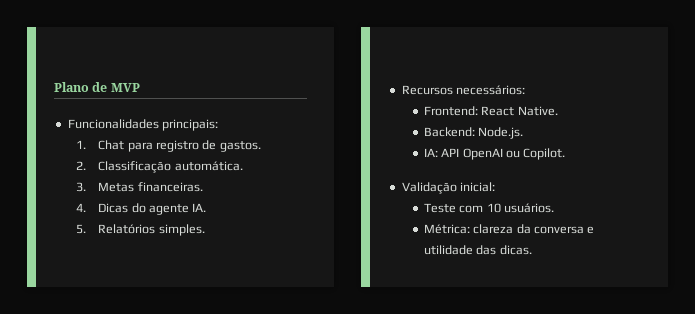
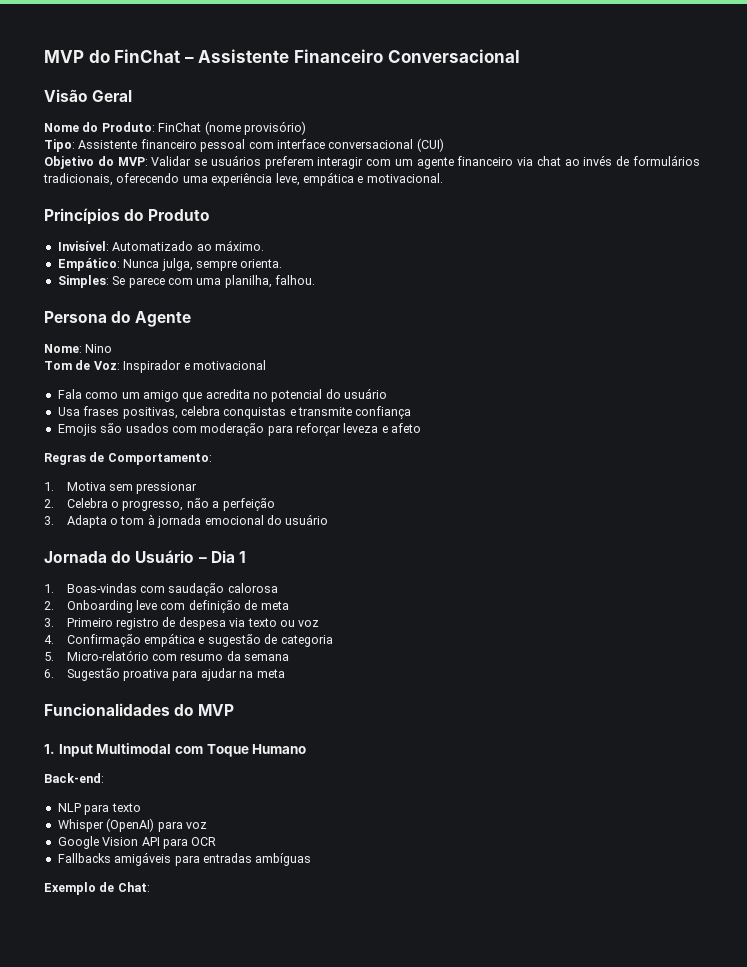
[54,82,140,92] [67,119,219,131] [76,140,261,152] [76,161,243,173] [76,182,203,192] [76,203,207,215] [76,224,205,236] [401,85,526,95] [423,106,558,116] [423,127,524,139] [423,148,566,160] [401,182,496,194] [423,203,554,213] [423,224,595,234] [423,245,532,255] Plano de MVP // Funcionalidades principais: // 1. Chat para registro de gastos. // 2. Classificação automática. // 3. Metas financeiras. // 4. Dicas do agente IA. // 5. Relatórios simples. // Recursos necessários: // Frontend: React Native. // Backend: Node.js. // IA: API OpenAI ou Copilot. // Validação inicial: // Teste com 10 usuários. // Métrica: clareza da conversa e utilidade das dicas. -> [44,49,520,63] [44,89,133,102] [44,121,306,135] [44,138,444,152] [44,155,700,169] [43,172,443,186] [44,208,211,225] [57,240,264,251] [57,258,283,271] [57,275,315,288] [44,311,192,327] [44,344,113,353] [44,360,266,373] [57,388,388,402] [57,406,412,419] [57,423,422,436] [44,452,212,465] [44,482,198,494] [44,498,275,511] [44,514,329,528] [44,550,246,563] [44,583,278,596] [44,600,289,613] [44,617,320,630] [44,633,333,647] [44,650,290,661] [44,668,285,681] [44,703,235,716] [44,743,307,757] [44,773,104,783] [57,803,141,815] [57,818,207,832] [57,836,217,849] [57,852,312,866] [44,882,150,895] MVP do FinChat – Assistente Financeiro Conversacional // Visão Geral // Nome do Produto: FinChat (nome provisório) // Tipo: Assistente financeiro pessoal com interface conversacional (CUI) // Objetivo do MVP: Validar se usuários preferem interagir com um agente financeiro via chat ao invés de formulários tradicionais, oferecendo uma experiência leve, empática e motivacional. // Princípios do Produto // Invisível: Automatizado ao máximo. // Empático: Nunca julga, sempre orienta. // Simples: Se parece com uma planilha, falhou. // Persona do Agente // Nome: Nino // Tom de Voz: Inspirador e motivacional // Fala como um amigo que acredita no potencial do usuário // Usa frases positivas, celebra conquistas e transmite confiança // Emojis são usados com moderação para reforçar leveza e afeto // Regras de Comportamento: // 1. Motiva sem pressionar // 2. Celebra o progresso, não a perfeição // 3. Adapta o tom à jornada emocional do usuário // Jornada do Usuário – Dia 1 // 1. Boas-vindas com saudação calorosa // 2. Onboarding leve com definição de meta // 3. Primeiro registro de despesa via texto ou voz // 4. Confirmação empática e sugestão de categoria // 5. Micro-relatório com resumo da semana // 6. Sugestão proativa para ajudar na meta // Funcionalidades do MVP // 1. Input Multimodal com Toque Humano // Back-end: // NLP para texto // Whisper (OpenAI) para voz // Google Vision API para OCR // Fallbacks amigáveis para entradas ambíguas // Exemplo de Chat:

